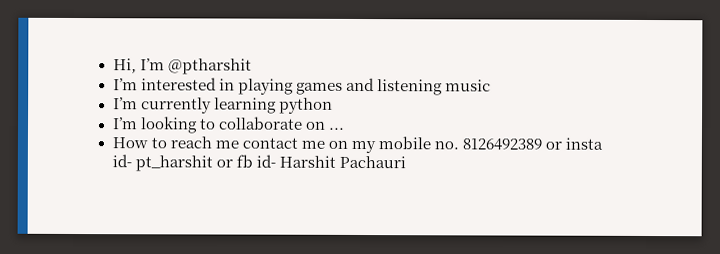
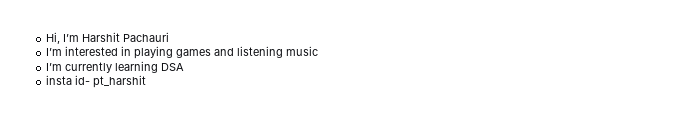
[167,58,252,75] @ptharshit -> [82,32,170,42] Harshit Pachauri
[278,97,333,114] [111,116,344,134] [111,136,604,154] [111,154,406,172] python // I’m looking to collaborate on ... // How to reach me contact me on my mobile no. 8126492389 or insta id- pt_harshit or fb id- Harshit Pachauri -> [161,63,185,71] [46,75,147,88] DSA // insta id- pt_harshit

